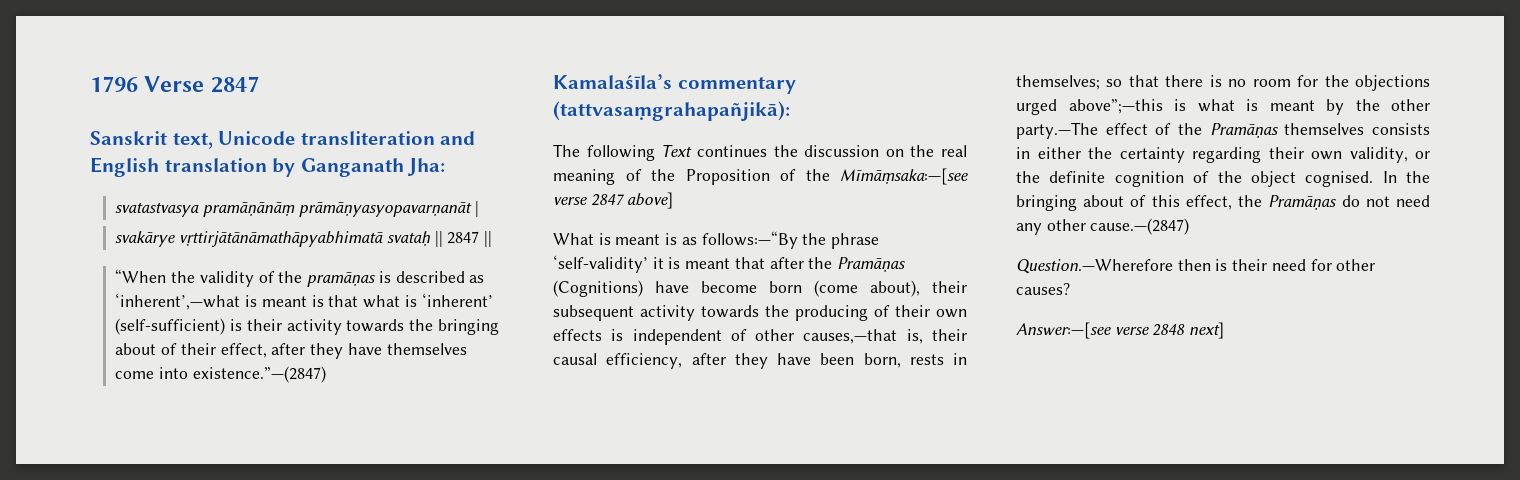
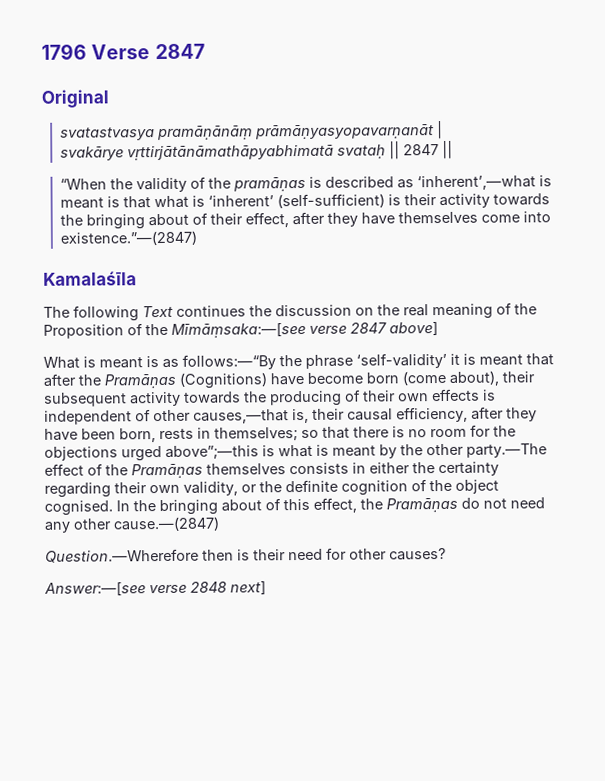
[90,131,476,149] [90,157,446,177] Sanskrit text, Unicode transliteration and English translation by Ganganath Jha: -> [41,89,109,108] Original
[553,74,796,94] [553,101,790,121] Kamalaśīla’s commentary (tattvasaṃgrahapañjikā): -> [43,271,137,286] Kamalaśīla

